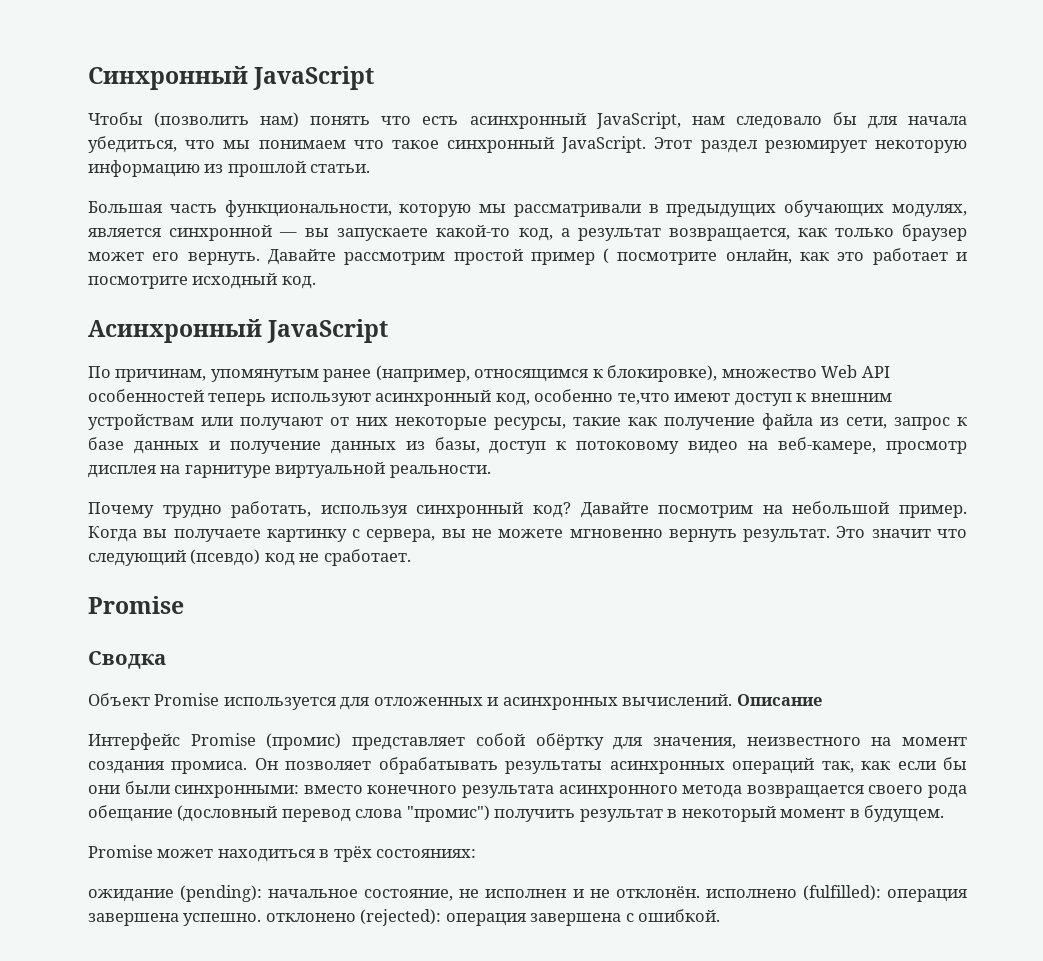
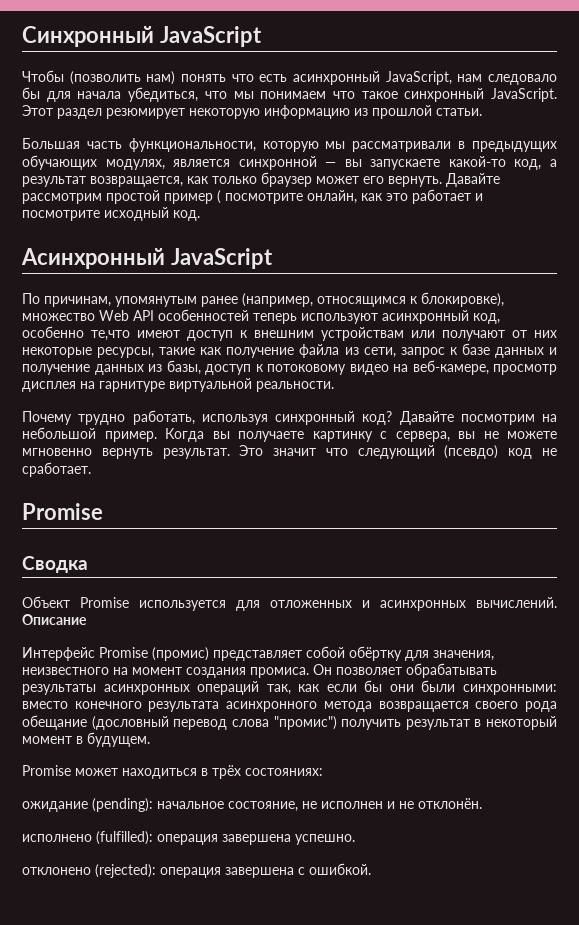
(700, 892) none -> (482, 803) //
(262, 919) none -> (355, 839) //

